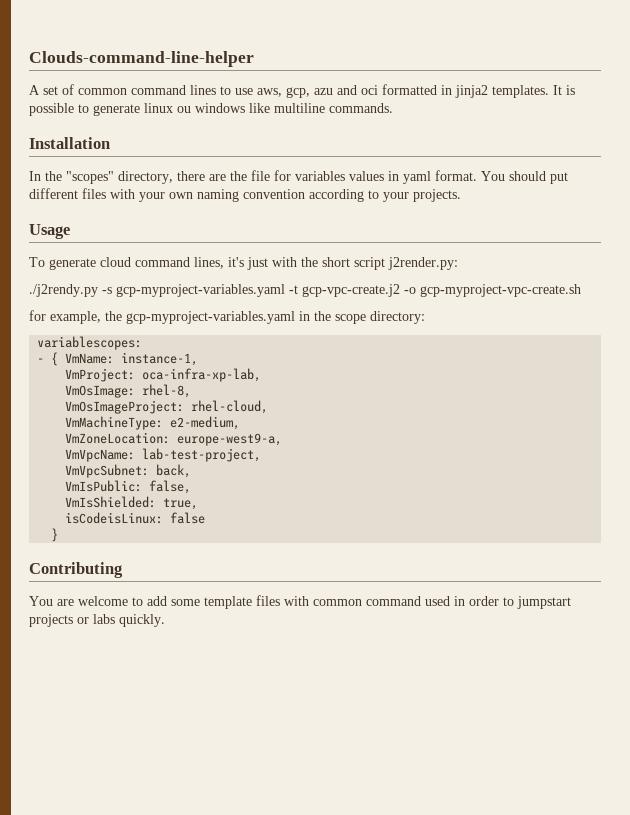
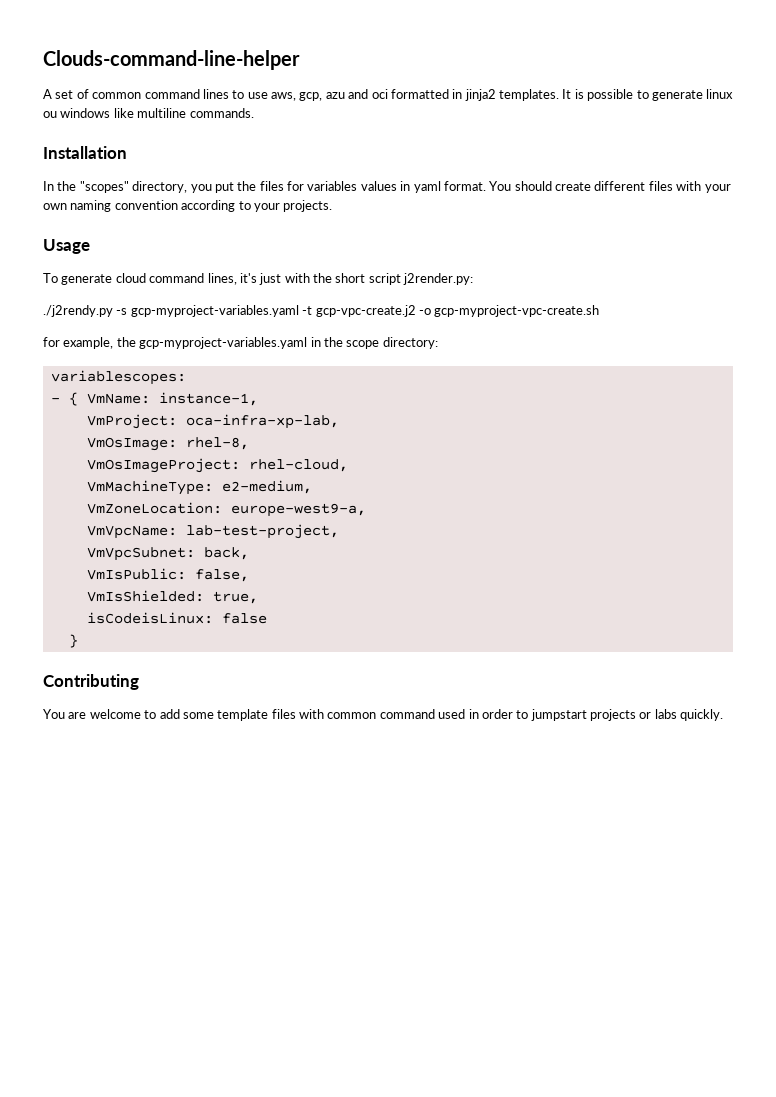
[177,170,270,181] there are the file -> [190,181,284,193] you put the files
[550,172,568,184] put -> [555,182,591,191] create

